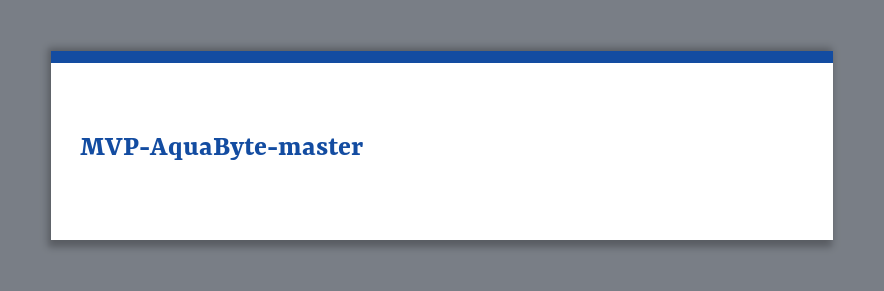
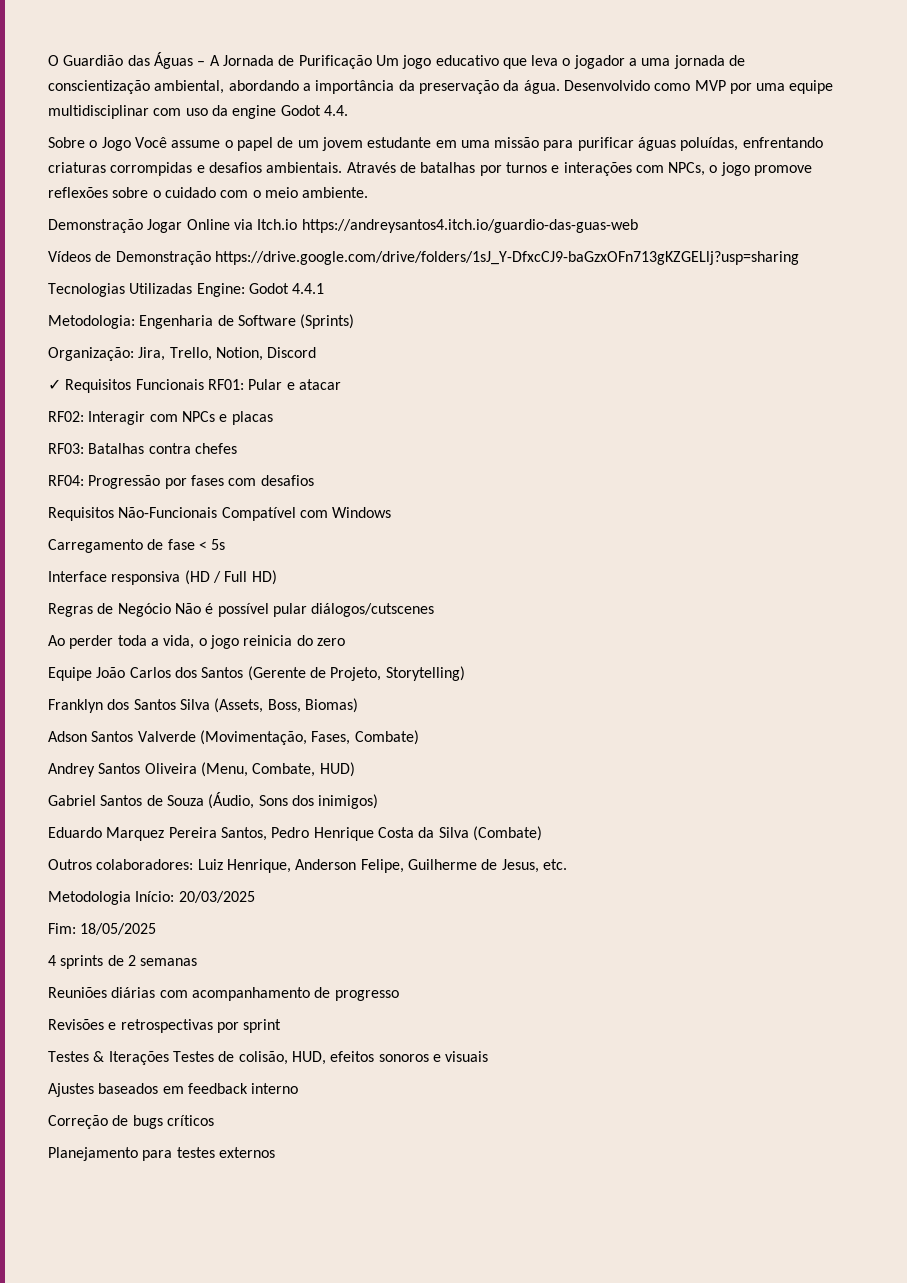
[80,138,363,160] MVP-AquaByte-master -> [48,52,746,69] [48,80,834,94] [48,105,348,119] [48,137,823,151] [48,162,813,176] [48,187,369,198] [48,219,638,233] [48,251,799,265] [48,283,325,297] [48,314,355,329] [48,347,317,361] [48,379,341,393] [48,411,273,425] [48,443,237,454] [48,475,314,489] [48,507,392,521] [48,539,226,553] [48,570,277,585] [48,603,435,617] [48,635,345,649] [48,666,465,681] [48,698,358,713] [48,730,419,745] [48,762,355,777] [48,792,379,809] [48,826,542,841] [48,859,567,873] [48,891,255,905] [48,923,157,935] [48,955,198,969] [48,987,399,1001] [48,1019,282,1033] [48,1051,489,1065] [48,1083,299,1097] [48,1115,214,1129] [48,1147,275,1161] O Guardião das Águas – A Jornada de Purificação Um jogo educativo que leva o jogador a uma jornada de conscientização ambiental, abordando a importância da preservação da água. Desenvolvido como MVP por uma equipe multidisciplinar com uso da engine Godot 4.4. // Sobre o Jogo Você assume o papel de um jovem estudante em uma missão para purificar águas poluídas, enfrentando criaturas corrompidas e desafios ambientais. Através de batalhas por turnos e interações com NPCs, o jogo promove reflexões sobre o cuidado com o meio ambiente. // Demonstração Jogar Online via Itch.io https://andreysantos4.itch.io/guardio-das-guas-web // Vídeos de Demonstração https://drive.google.com/drive/folders/1sJ_Y-DfxcCJ9-baGzxOFn713gKZGELlj?usp=sharing // Tecnologias Utilizadas Engine: Godot 4.4.1 // Metodologia: Engenharia de Software (Sprints) // Organização: Jira, Trello, Notion, Discord // ✓ Requisitos Funcionais RF01: Pular e atacar // RF02: Interagir com NPCs e placas // RF03: Batalhas contra chefes // RF04: Progressão por fases com desafios // Requisitos Não-Funcionais Compatível com Windows // Carregamento de fase < 5s // Interface responsiva (HD / Full HD) // Regras de Negócio Não é possível pular diálogos/cutscenes // Ao perder toda a vida, o jogo reinicia do zero // Equipe João Carlos dos Santos (Gerente de Projeto, Storytelling) // Franklyn dos Santos Silva (Assets, Boss, Biomas) // Adson Santos Valverde (Movimentação, Fases, Combate) // Andrey Santos Oliveira (Menu, Combate, HUD) // Gabriel Santos de Souza (Áudio, Sons dos inimigos) // Eduardo Marquez Pereira Santos, Pedro Henrique Costa da Silva (Combate) // Outros colaboradores: Luiz Henrique, Anderson Felipe, Guilherme de Jesus, etc. // Metodologia Início: 20/03/2025 // Fim: 18/05/2025 // 4 sprints de 2 semanas // Reuniões diárias com acompanhamento de progresso // Revisões e retrospectivas por sprint // Testes & Iterações Testes de colisão, HUD, efeitos sonoros e visuais // Ajustes baseados em feedback interno // Correção de bugs críticos // Planejamento para testes externos

